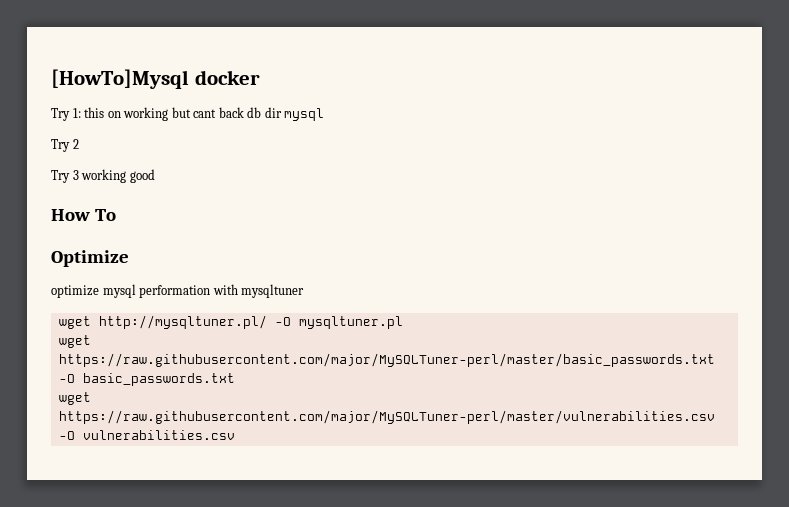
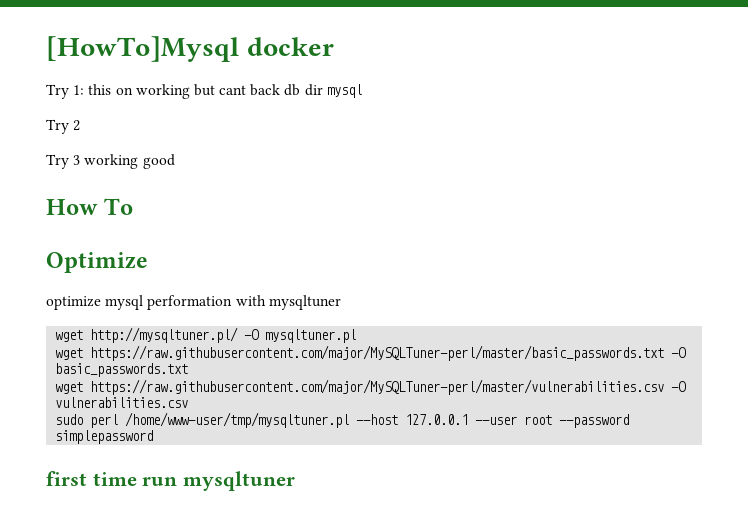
(235, 435) none -> [55,412,630,428] [55,430,154,444] [46,471,296,491] // sudo perl /home/www-user/tmp/mysqltuner.pl --host 127.0.0.1 --user root --password simplepassword // first time run mysqltuner

